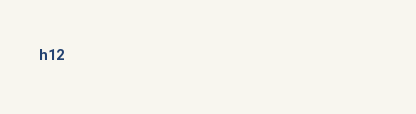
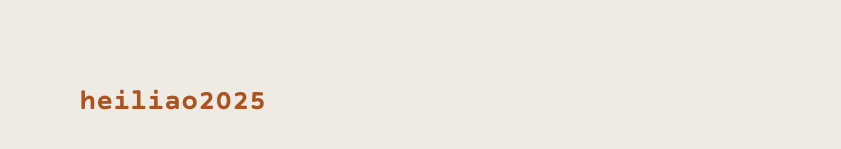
[39,49,64,60] h12 -> [79,89,266,110] heiliao2025

